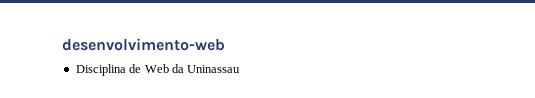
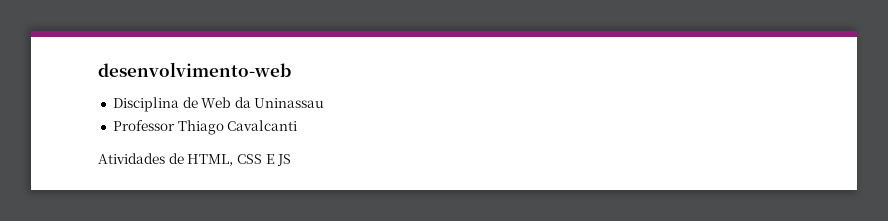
(241, 69) none -> [112,120,298,135] [98,153,292,166] // Professor Thiago Cavalcanti // Atividades de HTML, CSS E JS

